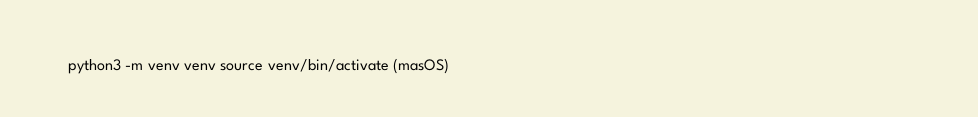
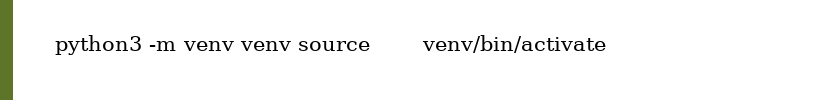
[392,58,449,74] (masOS) -> (606, 44) none

